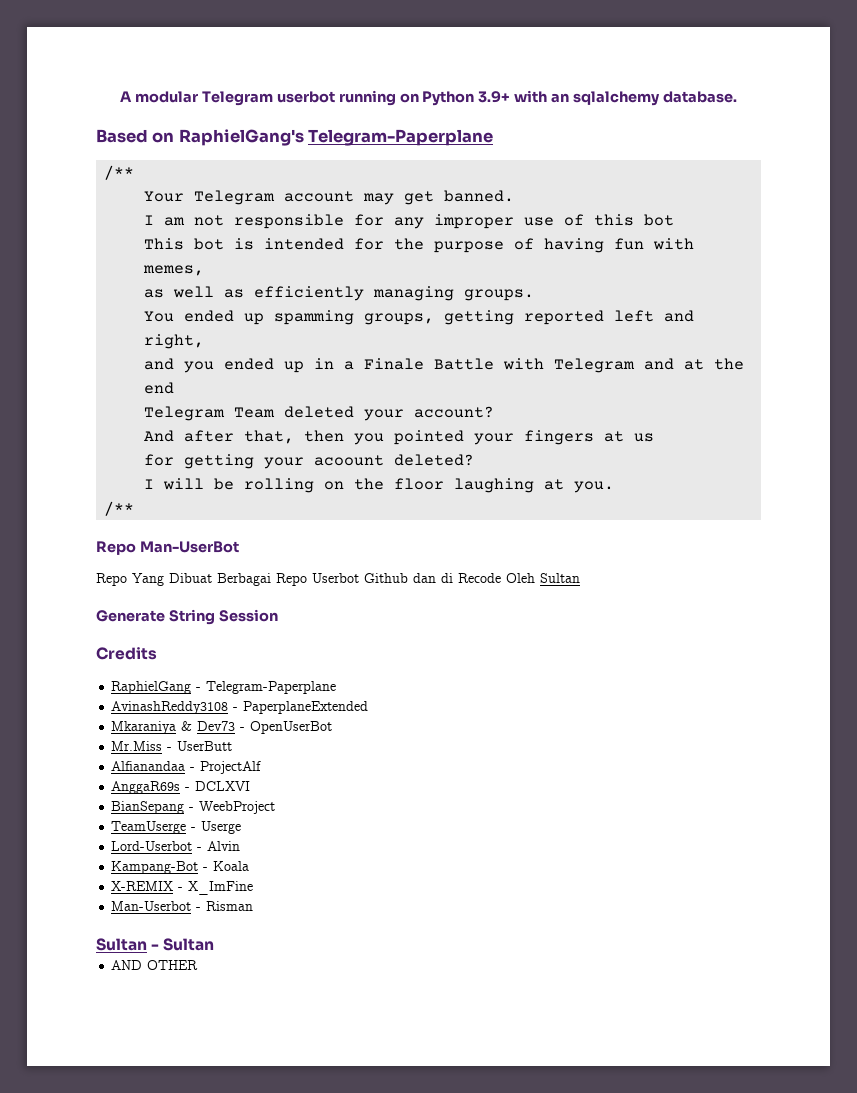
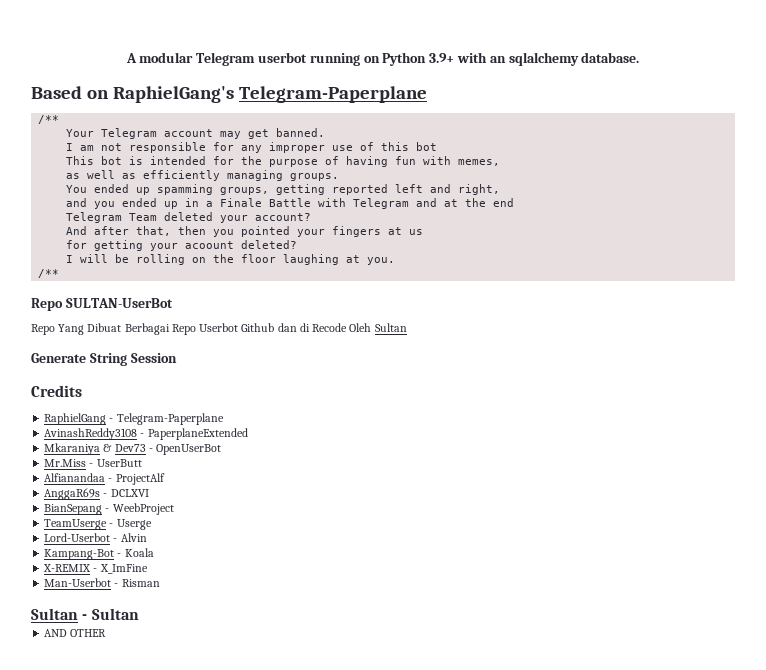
[139,541,239,553] Man-UserBot -> [65,298,173,308] SULTAN-UserBot

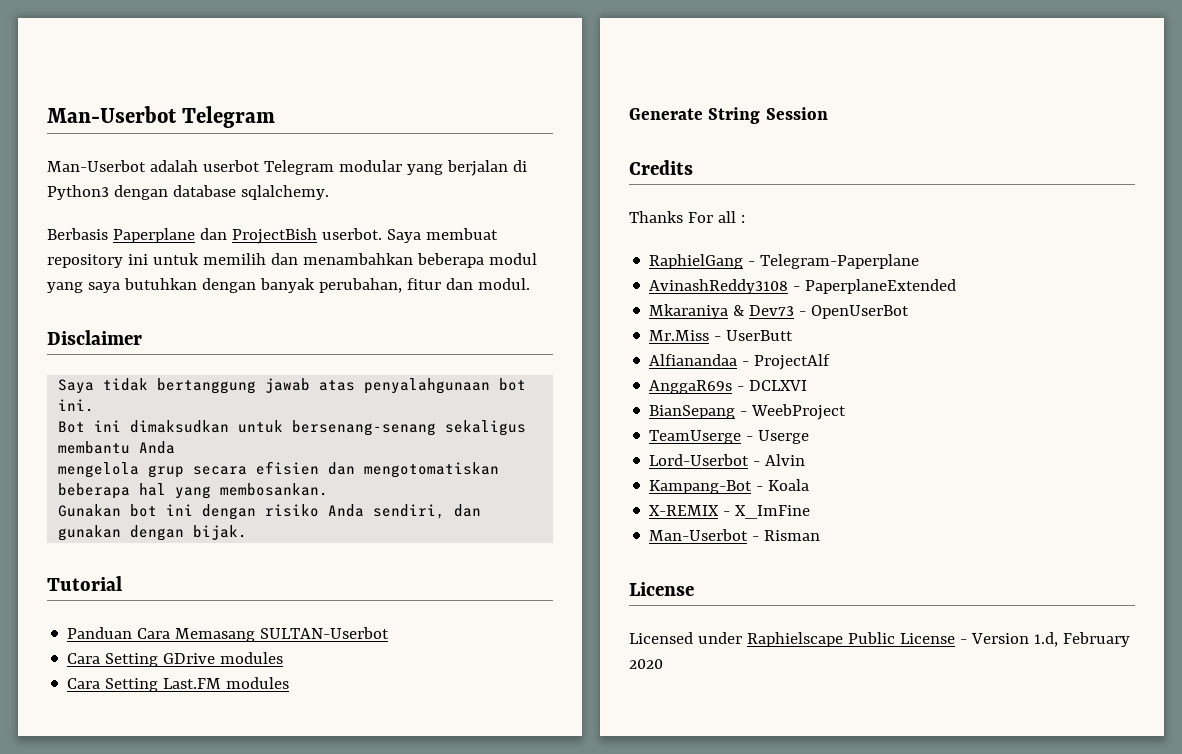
[125,52,640,66] [31,86,427,103] [38,115,60,124] [66,128,326,139] [66,142,438,153] [66,156,501,167] [66,170,340,181] [66,184,501,195] [66,198,515,209] [66,212,312,223] [66,226,424,237] [66,240,298,251] [66,254,396,265] [38,269,60,278] [31,298,173,311] [31,323,407,335] A modular Telegram userbot running on Python 3.9+ with an sqlalchemy database. // Based on RaphielGang's Telegram-Paperplane // /** // Your Telegram account may get banned. // I am not responsible for any improper use of this bot // This bot is intended for the purpose of having fun with memes, // as well as efficiently managing groups. // You ended up spamming groups, getting reported left and right, // and you ended up in a Finale Battle with Telegram and at the end // Telegram Team deleted your account? // And after that, then you pointed your fingers at us // for getting your acoount deleted? // I will be rolling on the floor laughing at you. // /** // Repo SULTAN-UserBot // Repo Yang Dibuat Berbagai Repo Userbot Github dan di Recode Oleh Sultan -> [47,106,276,128] [47,160,527,176] [47,185,329,200] [47,228,498,244] [47,253,537,268] [47,278,530,293] [47,330,142,345] [58,378,527,394] [58,399,95,412] [58,420,527,436] [58,441,176,454] [58,461,500,478] [58,483,329,499] [58,504,482,520] [58,525,248,541] [47,576,122,591] [67,627,390,642] [67,652,284,667] [67,677,290,692] Man-Userbot Telegram // Man-Userbot adalah userbot Telegram modular yang berjalan di Python3 dengan database sqlalchemy. // Berbasis Paperplane dan ProjectBish userbot. Saya membuat repository ini untuk memilih dan menambahkan beberapa modul yang saya butuhkan dengan banyak perubahan, fitur dan modul. // Disclaimer // Saya tidak bertanggung jawab atas penyalahgunaan bot ini. // Bot ini dimaksudkan untuk bersenang-senang sekaligus membantu Anda // mengelola grup secara efisien dan mengotomatiskan beberapa hal yang membosankan. // Gunakan bot ini dengan risiko Anda sendiri, dan gunakan dengan bijak. // Tutorial // Panduan Cara Memasang SULTAN-Userbot // Cara Setting GDrive modules // Cara Setting Last.FM modules
(82, 391) none -> [629,211,745,223] // Thanks For all :
[31,608,139,620] [44,629,107,637] Sultan - Sultan // AND OTHER -> [629,582,694,596] [629,632,1130,647] [629,659,663,669] License // Licensed under Raphielscape Public License - Version 1.d, February 2020

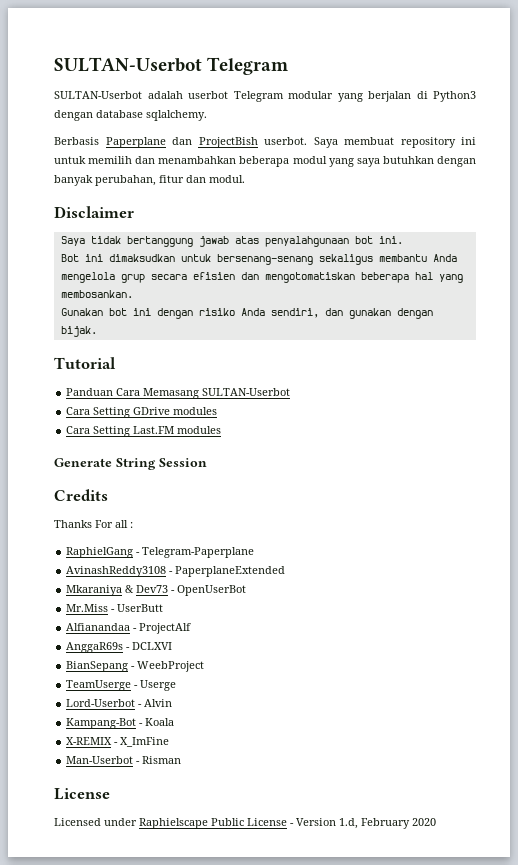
[47,106,177,123] Man-Userbot -> [54,57,202,72] SULTAN-Userbot
[47,160,146,172] Man-Userbot -> [54,91,142,99] SULTAN-Userbot

